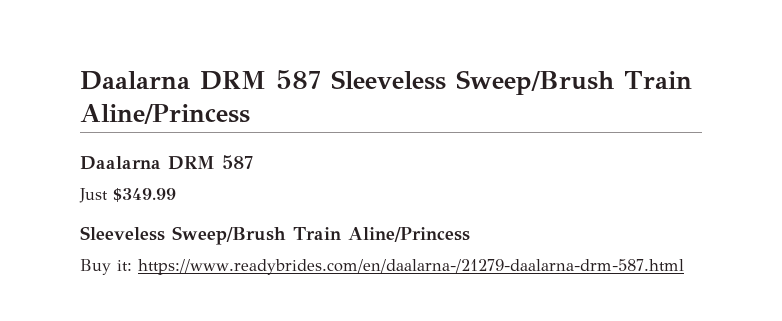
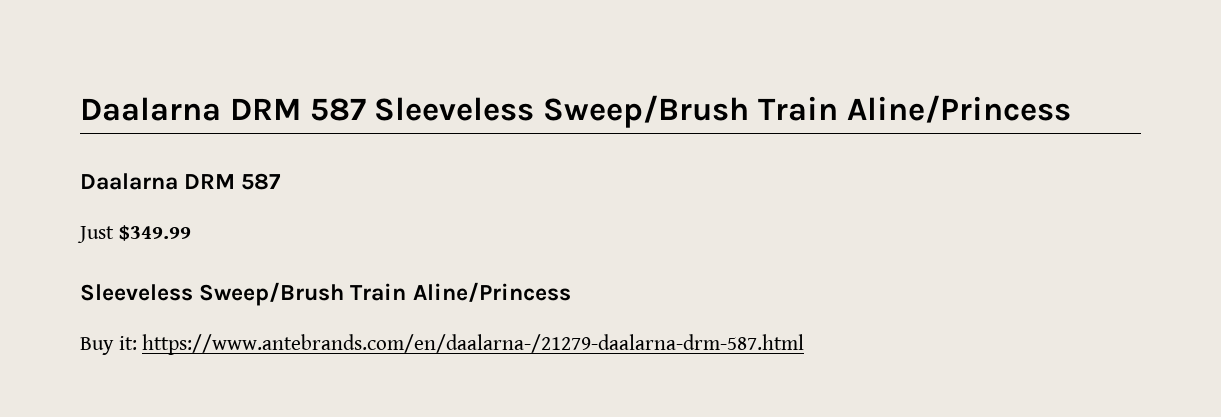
[138,259,684,275] https://www.readybrides.com/en/daalarna-/21279-daalarna-drm-587.html -> [142,334,805,355] https://www.antebrands.com/en/daalarna-/21279-daalarna-drm-587.html

